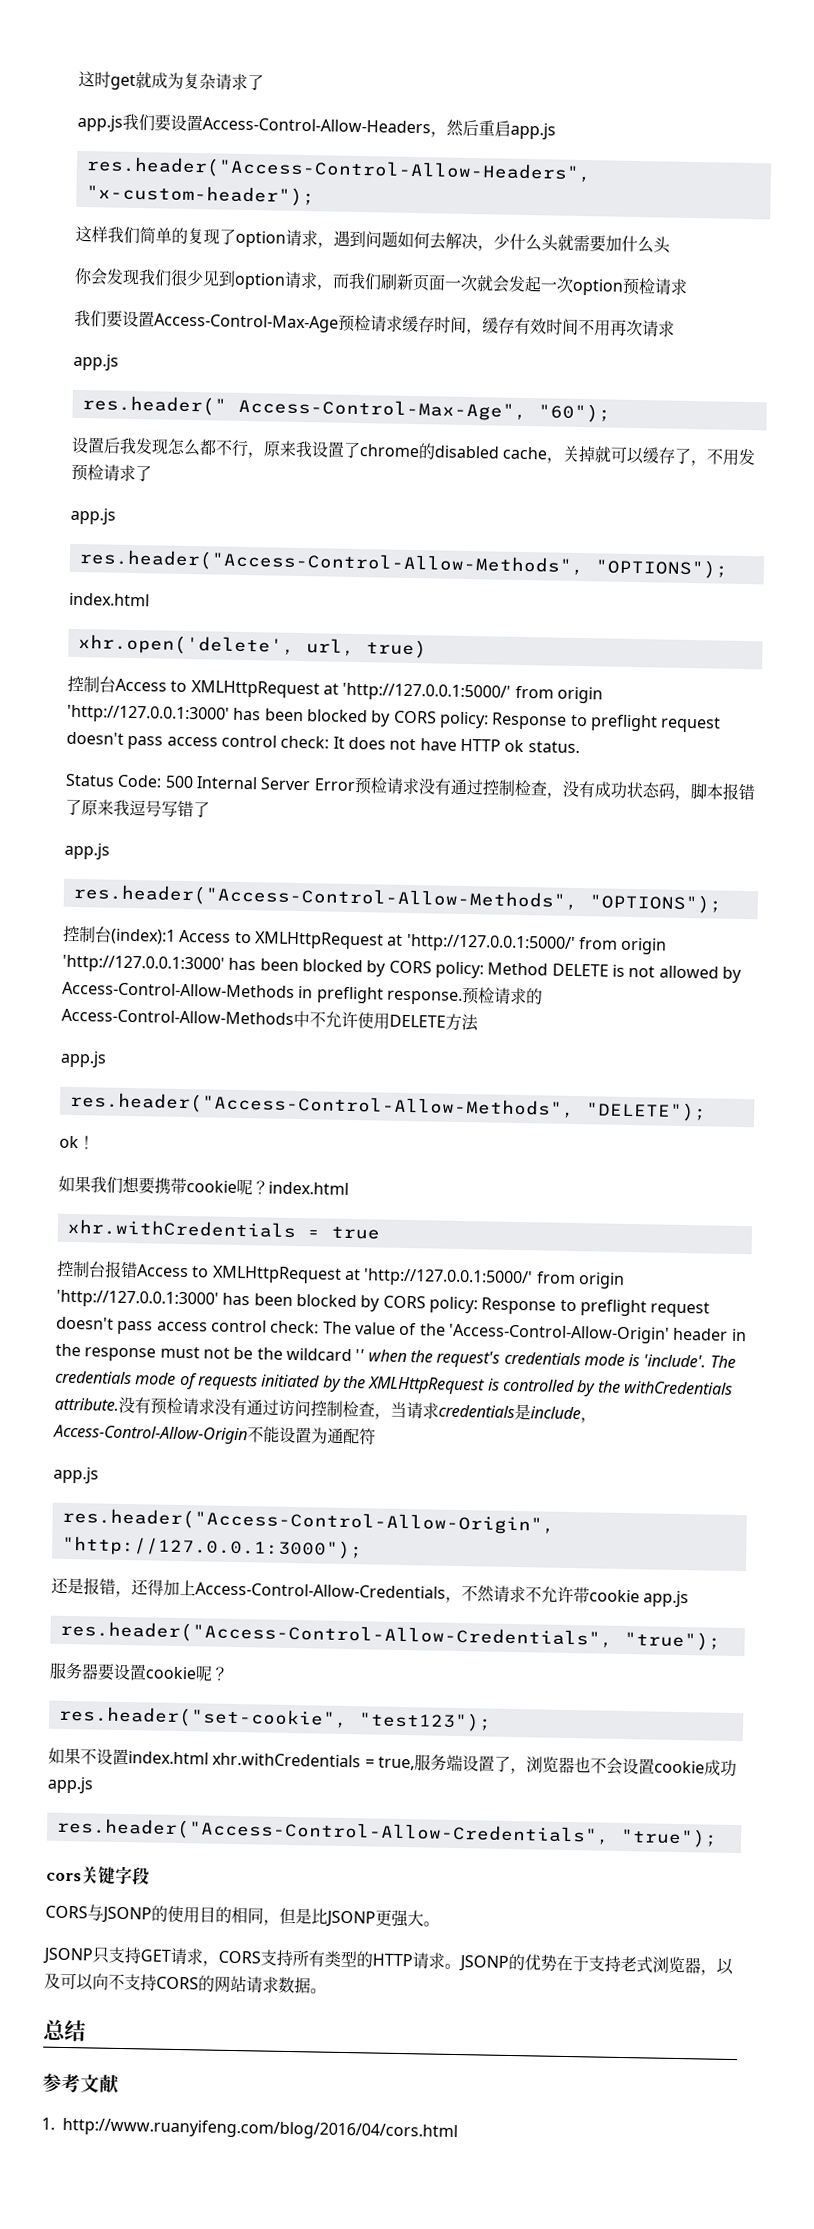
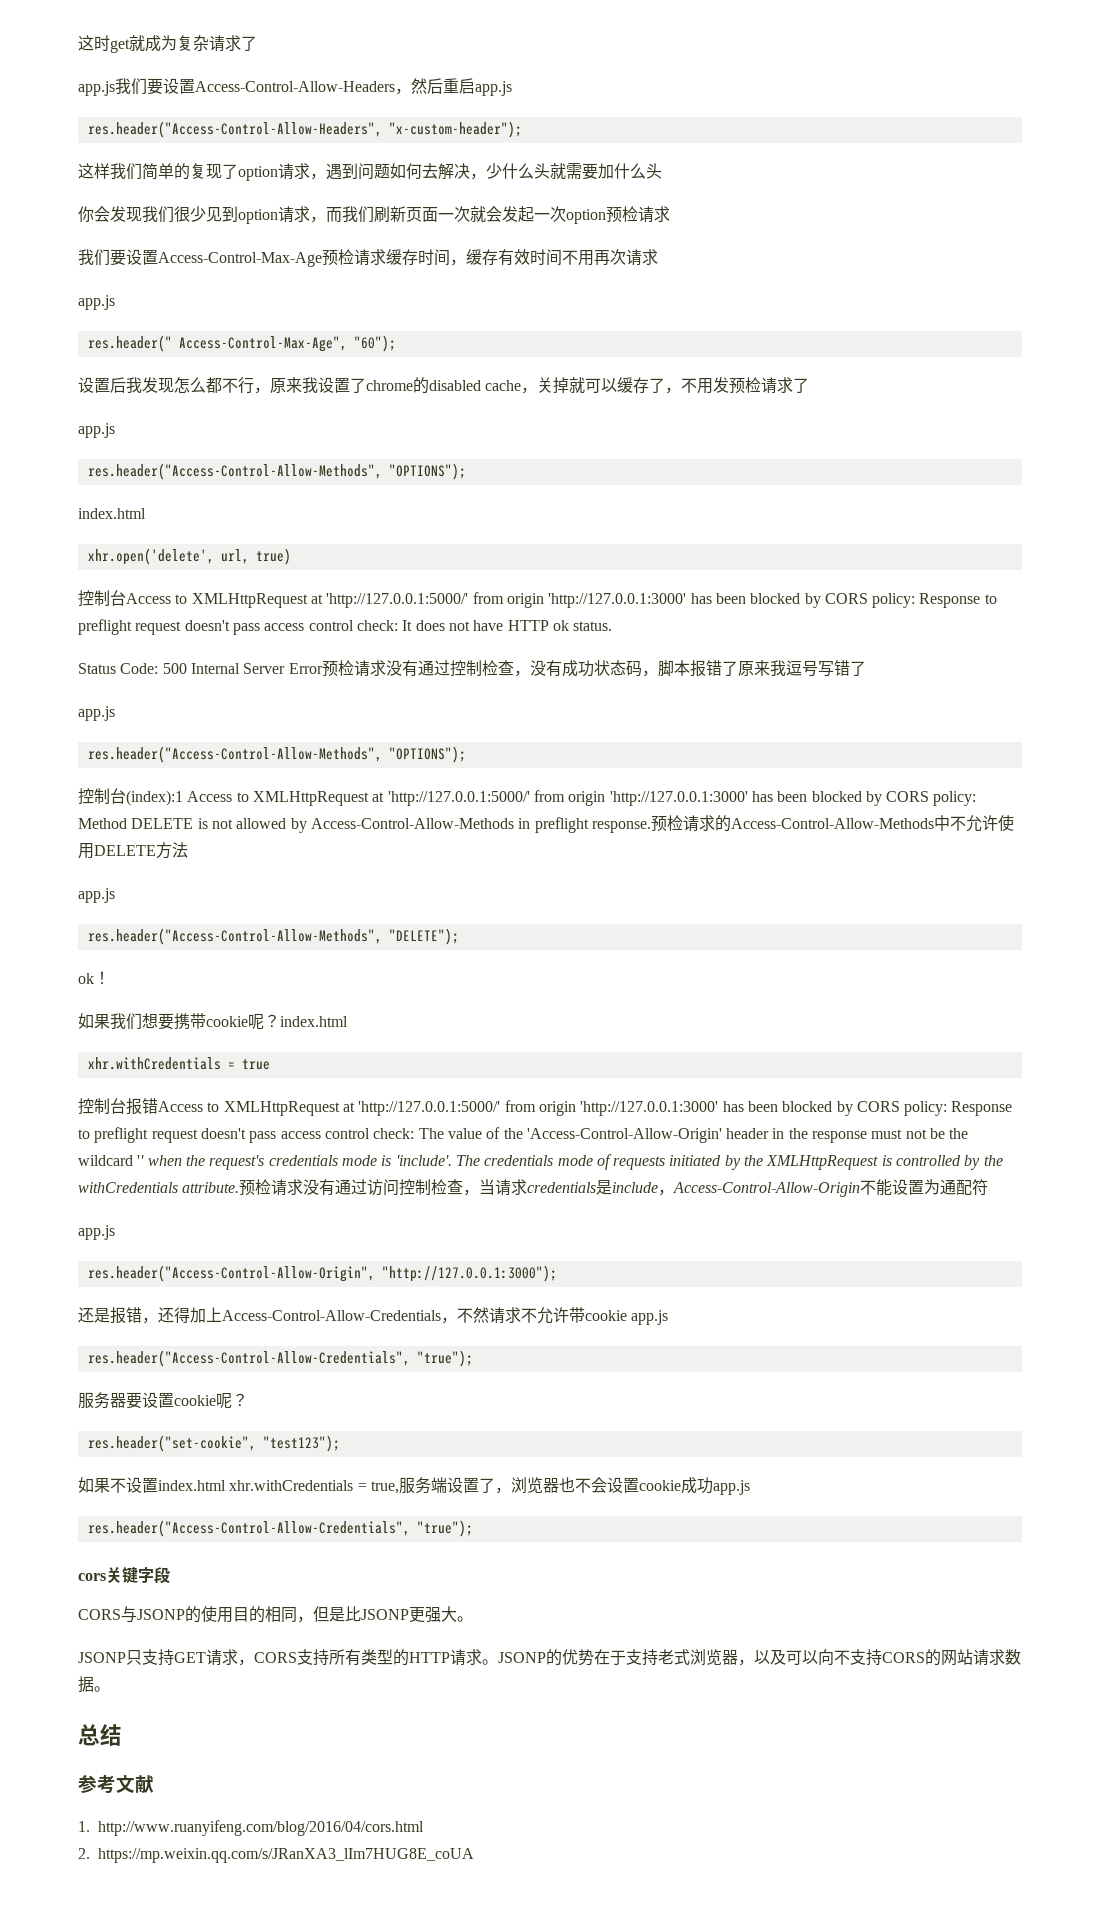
[118,1396,151,1414] 没有 -> (240, 1187) none
(458, 2129) none -> [78,1848,475,1863] // 2. https://mp.weixin.qq.com/s/JRanXA3_lIm7HUG8E_coUA

